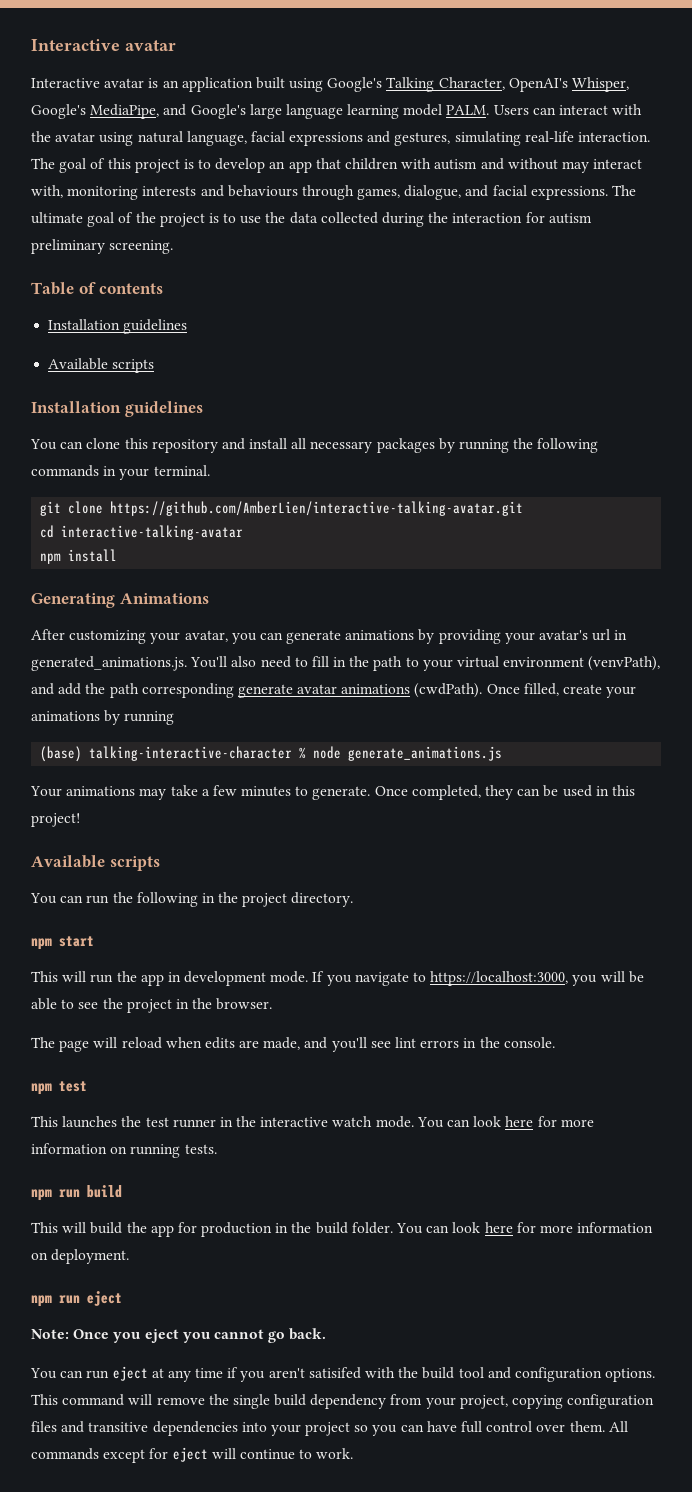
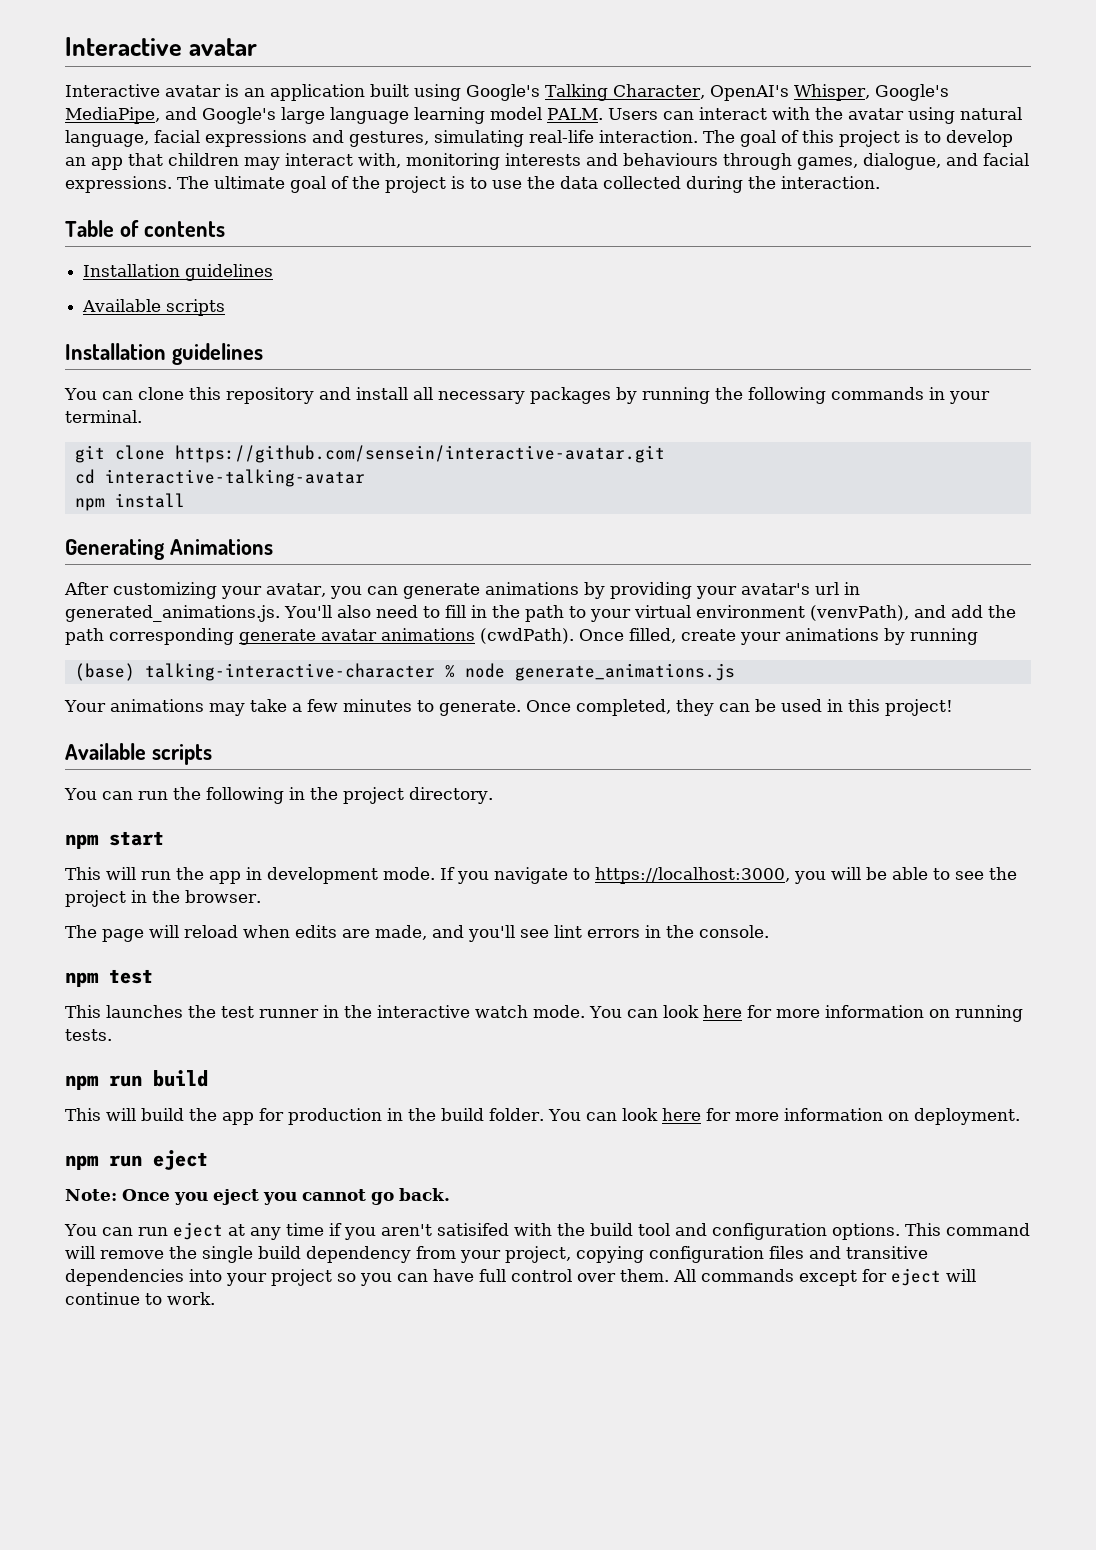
[401,158,558,170] with autism and without -> (239, 159) none
[452,212,592,224] [31,239,174,254] interaction for autism preliminary screening. -> [781,176,880,189] interaction.
[110,501,524,516] https://github.com/AmberLien/interactive-talking-avatar.git -> [174,445,665,463] https://github.com/sensein/interactive-avatar.git

